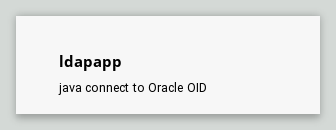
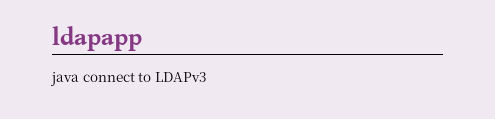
[148,82,207,92] Oracle OID -> [154,72,207,82] LDAPv3

